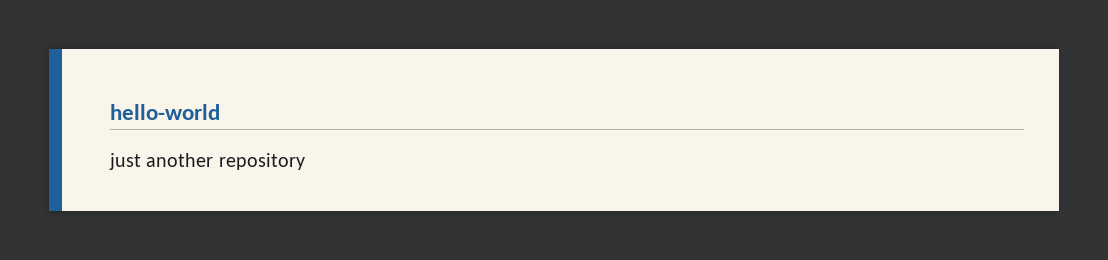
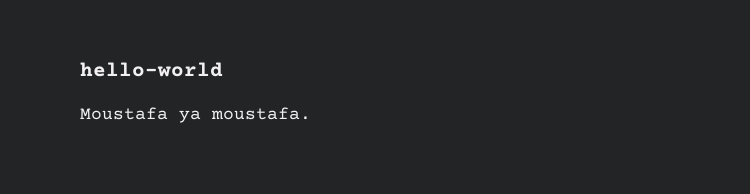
[109,153,305,170] just another repository -> [80,107,311,123] Moustafa ya moustafa.

